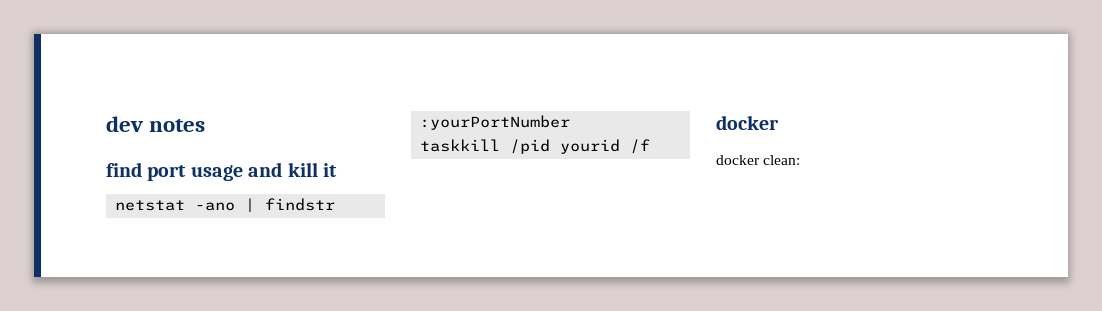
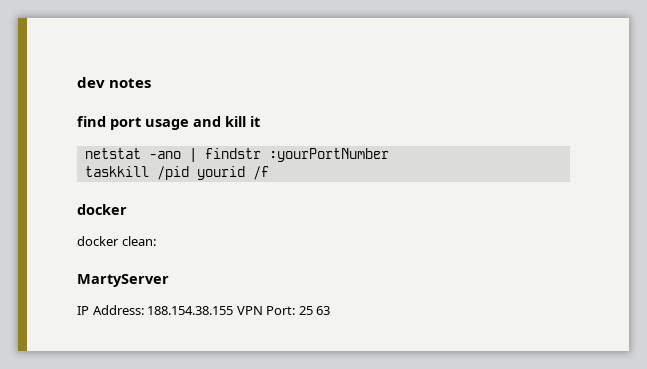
(801, 160) none -> [77,274,169,287] [77,305,331,315] // MartyServer // IP Address: 188.154.38.155 VPN Port: 25 63

